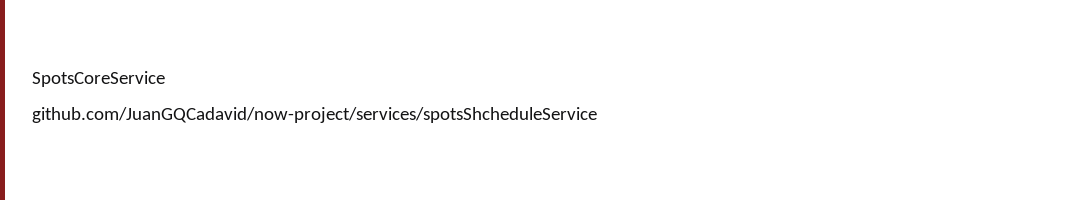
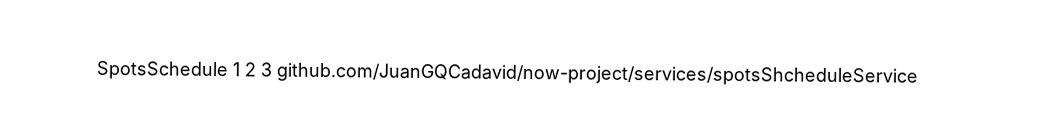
[32,71,165,87] SpotsCoreService // -> [96,60,272,81] SpotsSchedule 1 2 3

